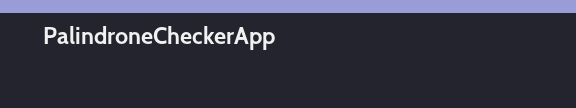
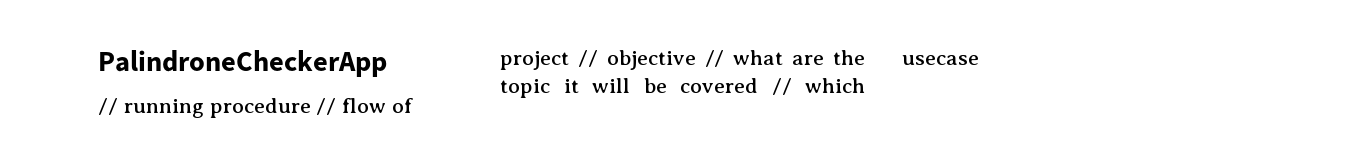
(275, 38) none -> [98,98,413,118] [500,50,865,70] [500,78,865,98] [902,55,979,65] // // running procedure // flow of project // objective // what are the topic it will be covered // which usecase

